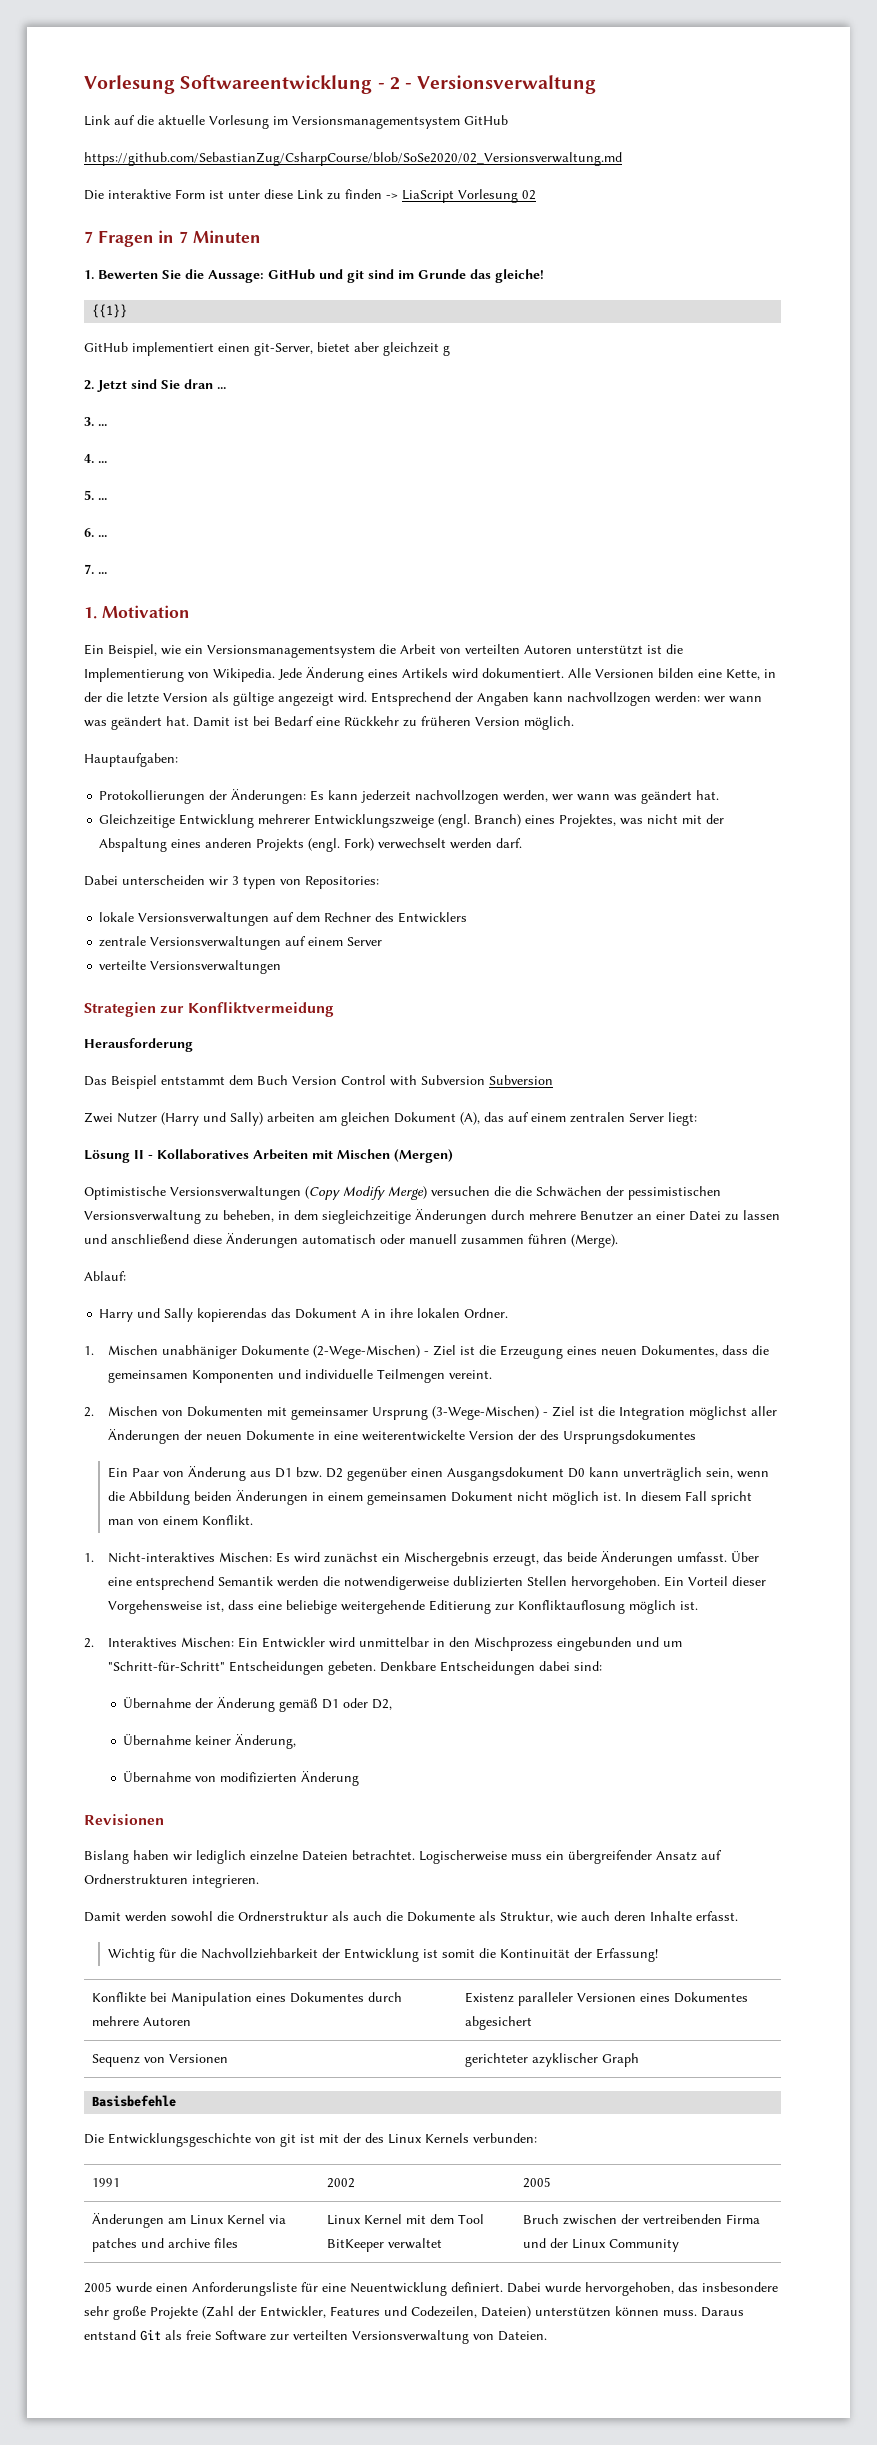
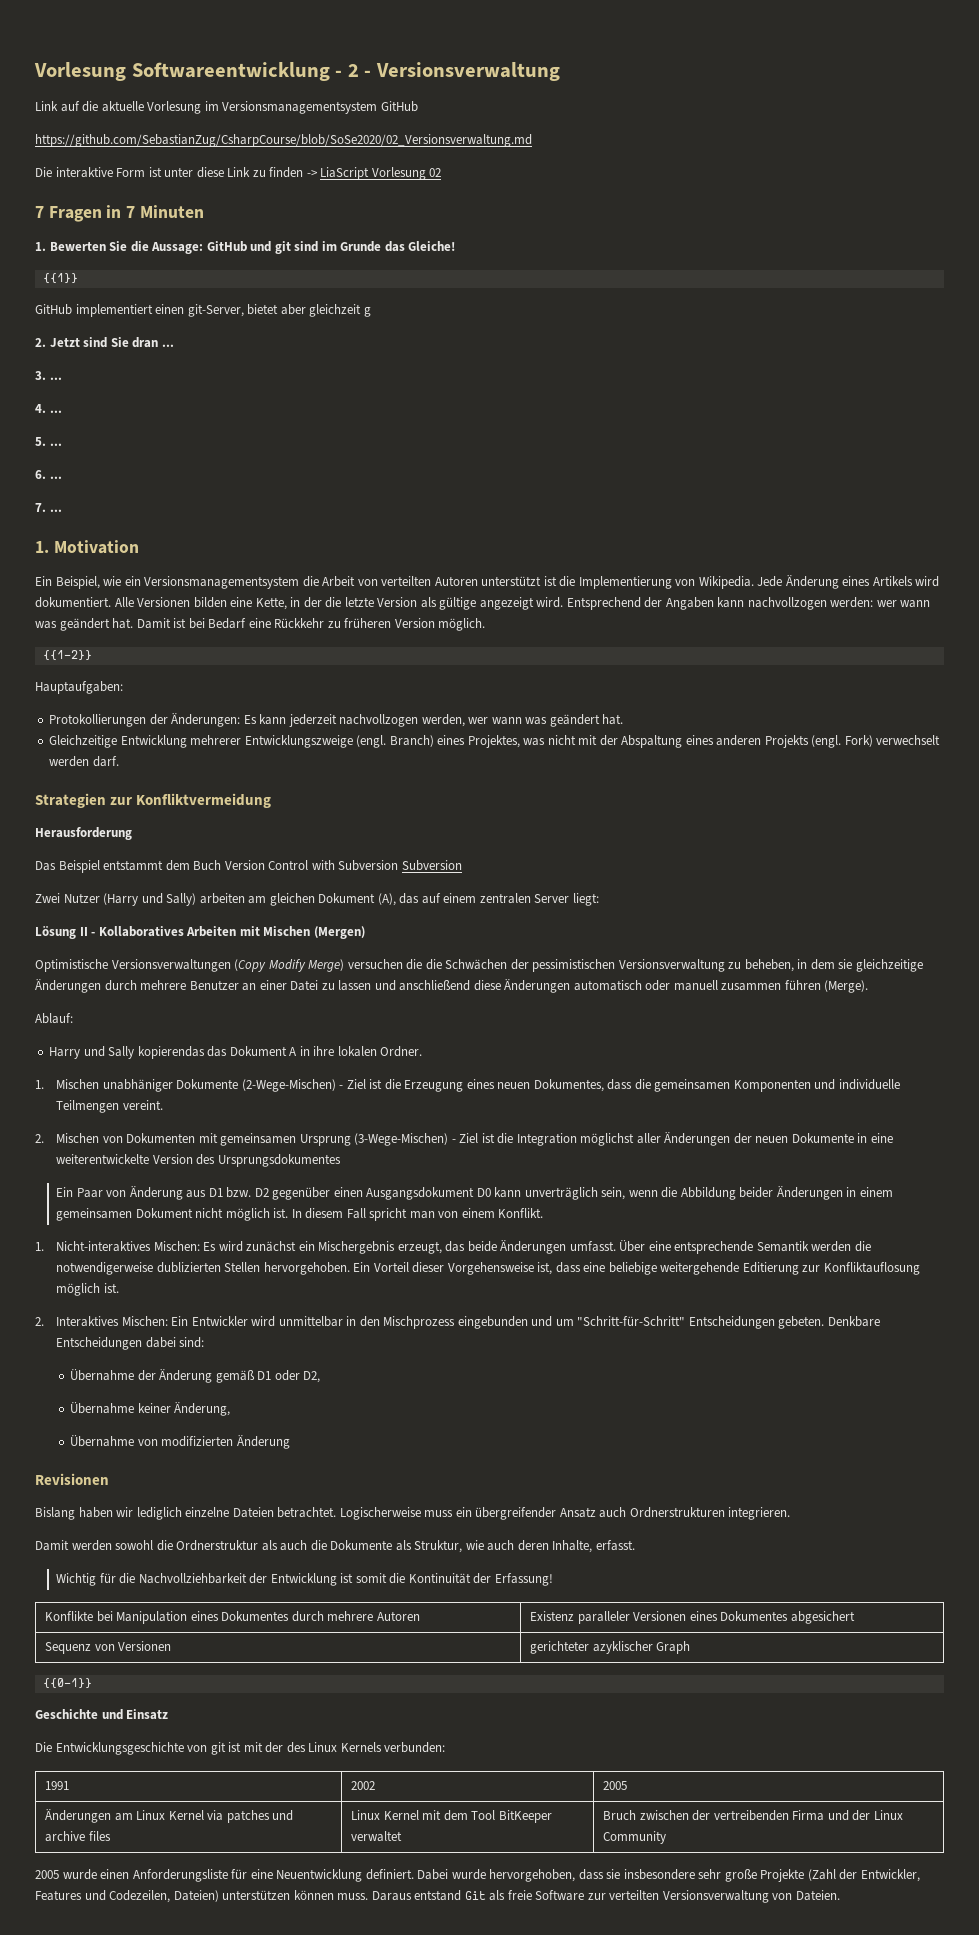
[495,269,544,283] gleiche! -> [408,241,456,251] Gleiche!
(574, 723) none -> [42,650,92,661] // {{1-2}}
[84,875,379,889] [99,912,468,926] [99,936,383,950] [99,960,282,974] // Dabei unterscheiden wir 3 typen von Repositories: // lokale Versionsverwaltungen auf dem Rechner des Entwicklers // zentrale Versionsverwaltungen auf einem Server // verteilte Versionsverwaltungen -> (119, 761) none
[322,1210,411,1224] siegleichzeitige -> [838,959,923,972] sie gleichzeitige
[290,1407,368,1420] gemeinsamer -> [220,1133,297,1146] gemeinsamen
[517,1430,536,1440] der -> (193, 1159) none
[193,1491,232,1501] beiden -> [739,1187,774,1198] beider
[135,1576,214,1590] entsprechend -> [674,1241,754,1254] entsprechende
[701,1850,722,1860] auf -> [599,1507,627,1518] auch
[650,1911,692,1921] Inhalte -> [552,1540,593,1553] Inhalte,
[92,2095,177,2107] Basisbefehle -> [42,1678,92,1689] [35,1709,169,1720] {{0-1}} // Geschichte und Einsatz
[678,2282,698,2292] das -> [578,1869,621,1880] dass sie

